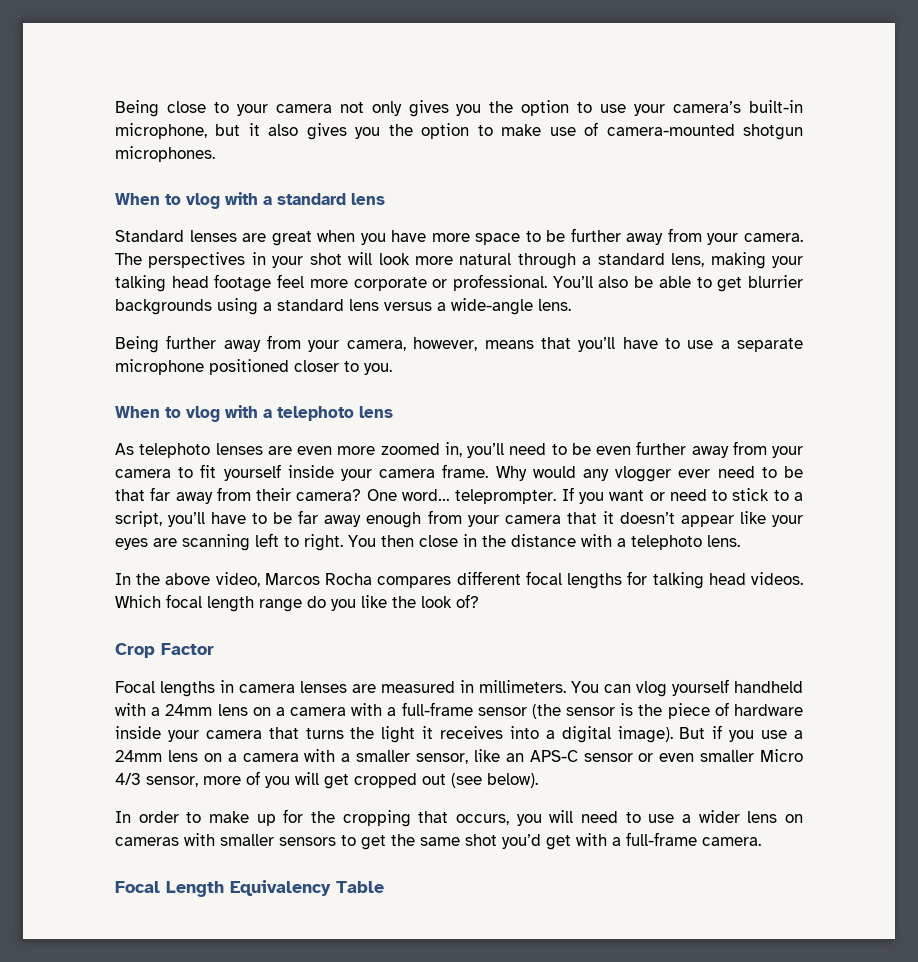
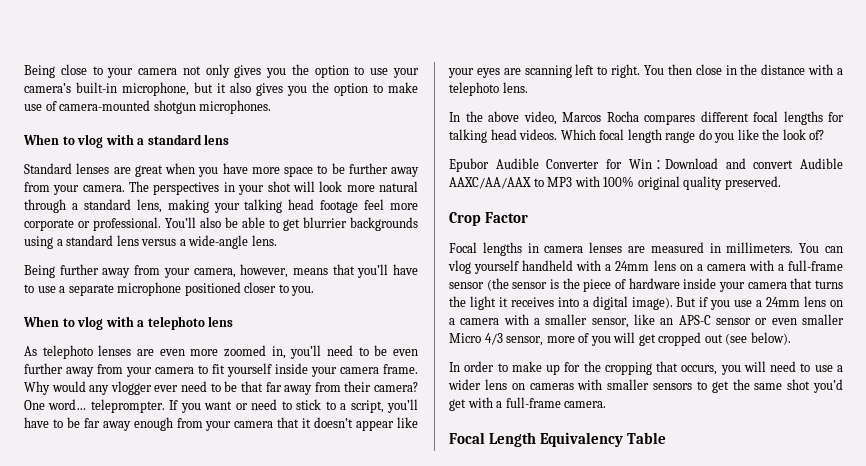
(479, 601) none -> [449,158,843,172] [449,176,781,190] // Epubor Audible Converter for Win：Download and convert Audible AAXC/AA/AAX to MP3 with 100% original quality preserved.

